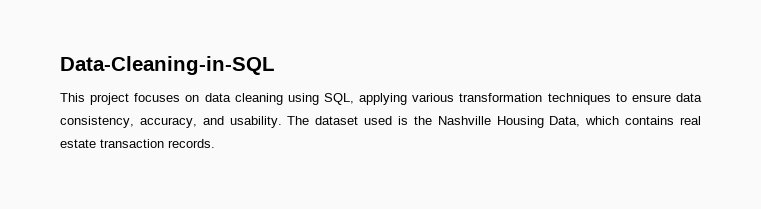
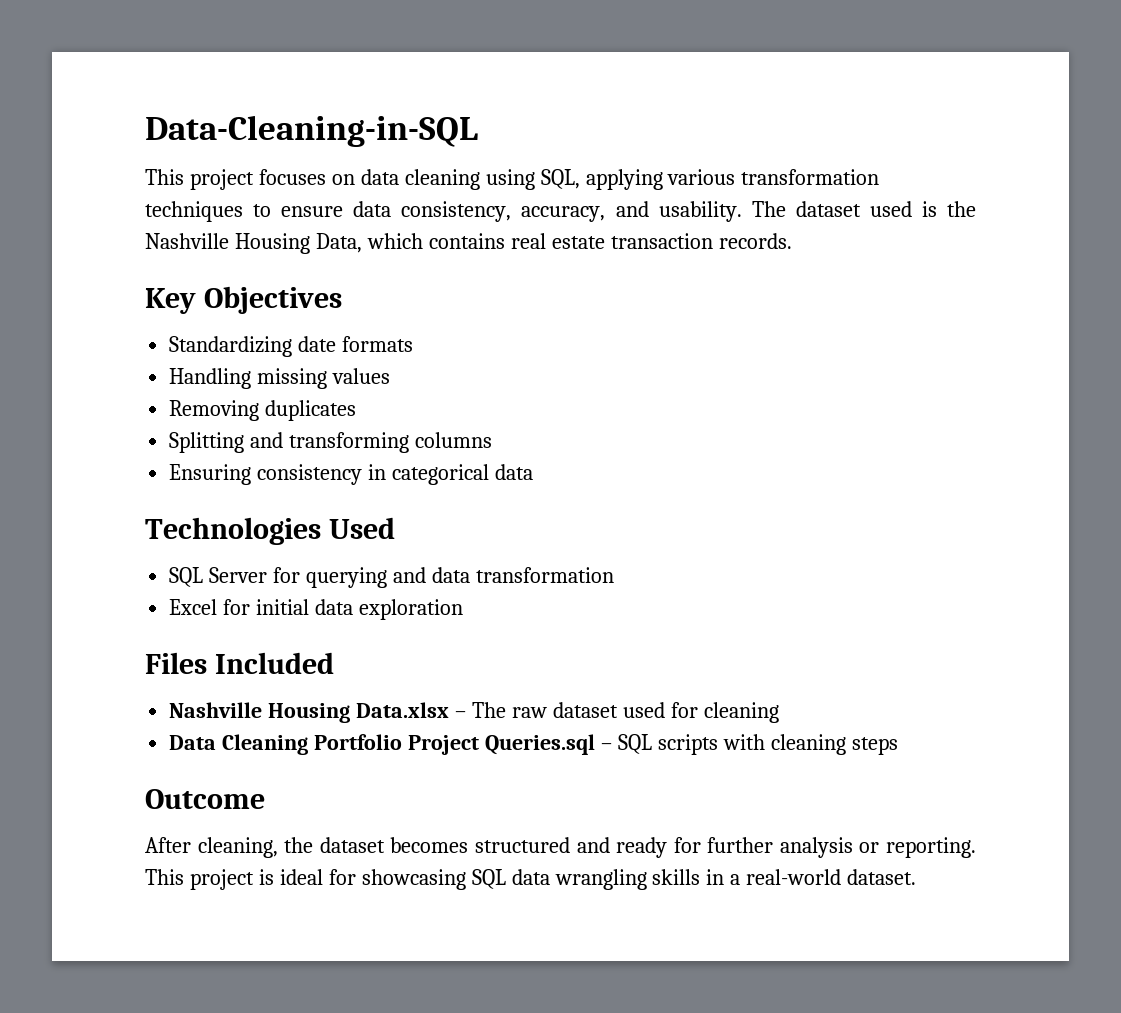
(215, 143) none -> [145,286,342,314] [169,336,414,357] [169,368,391,389] [169,400,357,421] [169,432,493,453] [169,464,533,485] [145,517,395,545] [169,567,614,588] [169,599,463,620] [145,652,334,674] [169,702,779,723] [169,734,898,755] [145,789,265,809] [145,837,977,858] [145,869,917,890] // Key Objectives // Standardizing date formats // Handling missing values // Removing duplicates // Splitting and transforming columns // Ensuring consistency in categorical data // Technologies Used // SQL Server for querying and data transformation // Excel for initial data exploration // Files Included // Nashville Housing Data.xlsx – The raw dataset used for cleaning // Data Cleaning Portfolio Project Queries.sql – SQL scripts with cleaning steps // Outcome // After cleaning, the dataset becomes structured and ready for further analysis or reporting. This project is ideal for showcasing SQL data wrangling skills in a real-world dataset.

